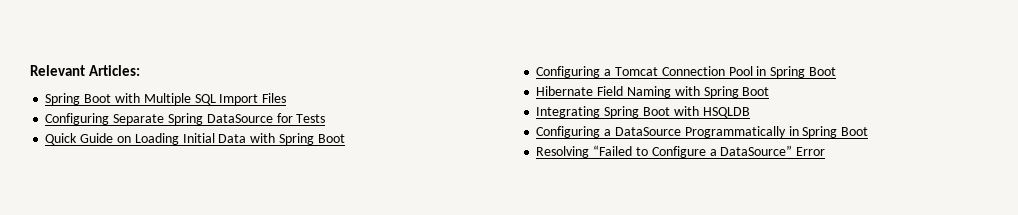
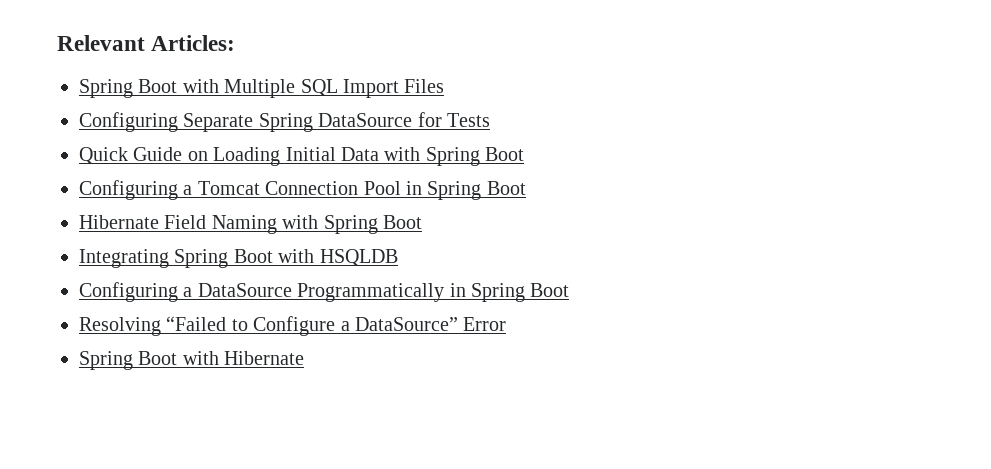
(826, 151) none -> [79,351,305,370] // Spring Boot with Hibernate

